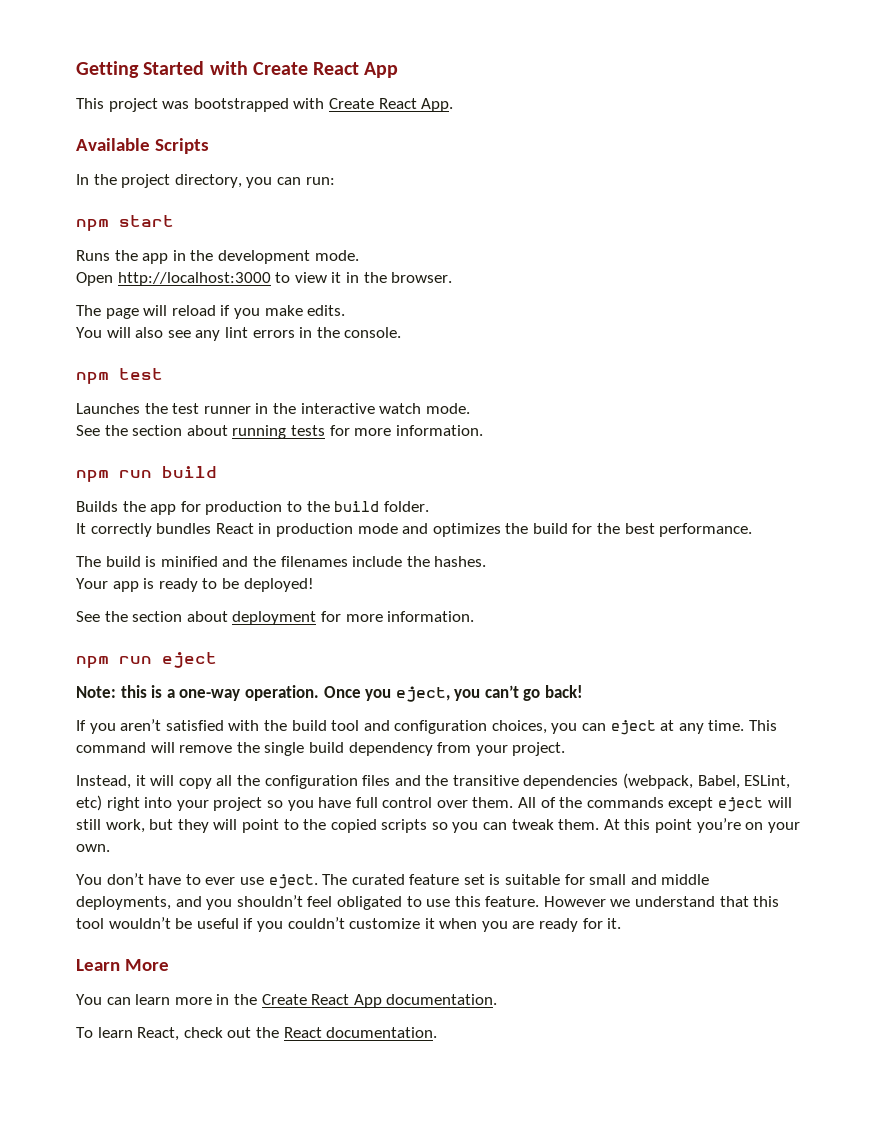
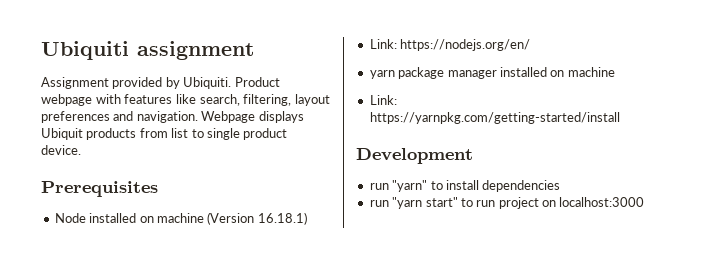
[76,61,399,78] [76,98,454,112] [76,138,209,154] [76,174,335,188] [76,215,174,231] [76,250,359,264] [76,272,453,286] [76,305,346,319] [76,327,402,341] [76,368,163,384] [76,403,470,414] [76,425,483,439] [76,466,217,482] [76,501,429,515] [76,523,753,537] [76,556,487,567] [76,578,314,592] [76,611,475,625] [76,652,217,668] [76,685,584,702] [76,719,778,735] [76,742,566,756] [76,773,791,789] [76,795,792,812] [76,818,800,833] [76,844,110,852] [76,873,710,889] [76,895,780,910] [76,917,622,932] [76,959,169,971] [76,994,498,1008] [76,1027,438,1041] Getting Started with Create React App // This project was bootstrapped with Create React App. // Available Scripts // In the project directory, you can run: // npm start // Runs the app in the development mode. // Open http://localhost:3000 to view it in the browser. // The page will reload if you make edits. // You will also see any lint errors in the console. // npm test // Launches the test runner in the interactive watch mode. // See the section about running tests for more information. // npm run build // Builds the app for production to the build folder. // It correctly bundles React in production mode and optimizes the build for the best performance. // The build is minified and the filenames include the hashes. // Your app is ready to be deployed! // See the section about deployment for more information. // npm run eject // Note: this is a one-way operation. Once you eject, you can’t go back! // If you aren’t satisfied with the build tool and configuration choices, you can eject at any time. This command will remove the single build dependency from your project. // Instead, it will copy all the configuration files and the transitive dependencies (webpack, Babel, ESLint, etc) right into your project so you have full control over them. All of the commands except eject will still work, but they will point to the copied scripts so you can tweak them. At this point you’re on your own. // You don’t have to ever use eject. The curated feature set is suitable for small and middle deployments, and you shouldn’t feel obligated to use this feature. However we understand that this tool wouldn’t be useful if you couldn’t customize it when you are ready for it. // Learn More // You can learn more in the Create React App documentation. // To learn React, check out the React documentation. -> [41,41,254,60] [41,77,280,89] [41,94,330,106] [41,111,304,123] [41,128,288,140] [41,145,81,155] [41,181,158,197] [54,212,307,225] [369,39,531,51] [369,67,615,79] [369,95,397,105] [369,112,620,124] [356,148,473,164] [369,180,561,192] [369,197,645,209] Ubiquiti assignment // Assignment provided by Ubiquiti. Product webpage with features like search, filtering, layout preferences and navigation. Webpage displays Ubiquit products from list to single product device. // Prerequisites // Node installed on machine (Version 16.18.1) // Link: https://nodejs.org/en/ // yarn package manager installed on machine // Link: https://yarnpkg.com/getting-started/install // Development // run "yarn" to install dependencies // run "yarn start" to run project on localhost:3000

